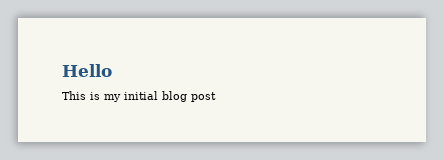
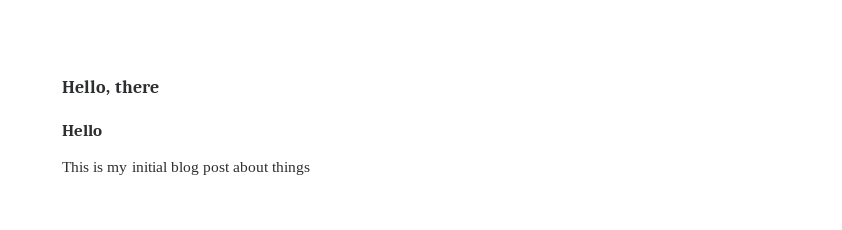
(62, 70) none -> [62,80,159,96] Hello, there //
(216, 97) none -> [233,162,311,175] about things

